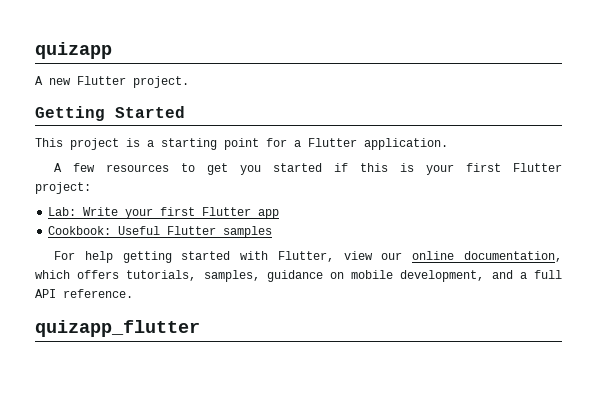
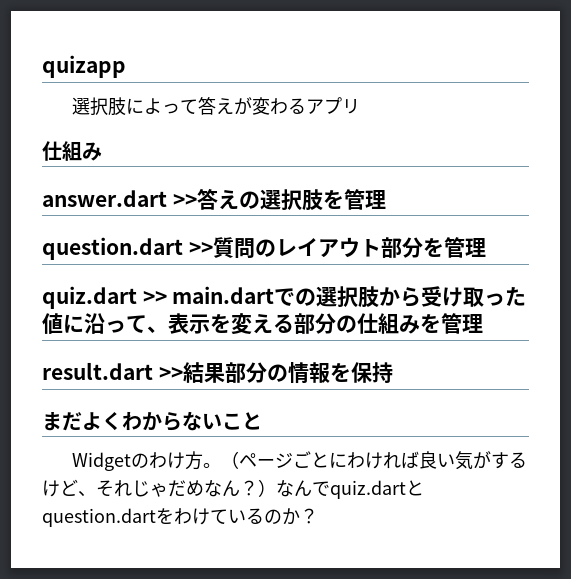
[35,76,189,88] [35,106,185,121] [35,138,448,150] [54,163,562,175] [35,182,91,194] [48,207,280,219] [48,226,273,238] [54,251,562,263] [35,270,562,282] [35,289,133,298] [35,320,200,337] A new Flutter project. // Getting Started // This project is a starting point for a Flutter application. // A few resources to get you started if this is your first Flutter project: // Lab: Write your first Flutter app // Cookbook: Useful Flutter samples // For help getting started with Flutter, view our online documentation, which offers tutorials, samples, guidance on mobile development, and a full API reference. // quizapp_flutter -> [71,97,360,116] [42,141,102,161] [42,188,386,211] [42,237,486,260] [42,286,527,309] [42,313,483,335] [42,362,393,384] [42,411,262,431] [71,451,527,471] [42,479,424,499] [42,508,318,527] 選択肢によって答えが変わるアプリ // 仕組み // answer.dart >>答えの選択肢を管理 // question.dart >>質問のレイアウト部分を管理 // quiz.dart >> main.dartでの選択肢から受け取った値に沿って、表示を変える部分の仕組みを管理 // result.dart >>結果部分の情報を保持 // まだよくわからないこと // Widgetのわけ方。（ページごとにわければ良い気がするけど、それじゃだめなん？）なんでquiz.dartとquestion.dartをわけているのか？

